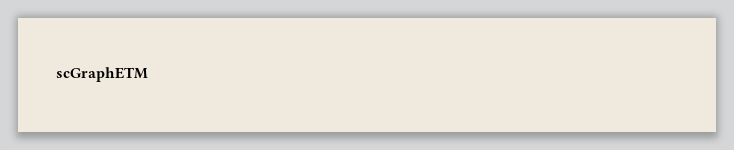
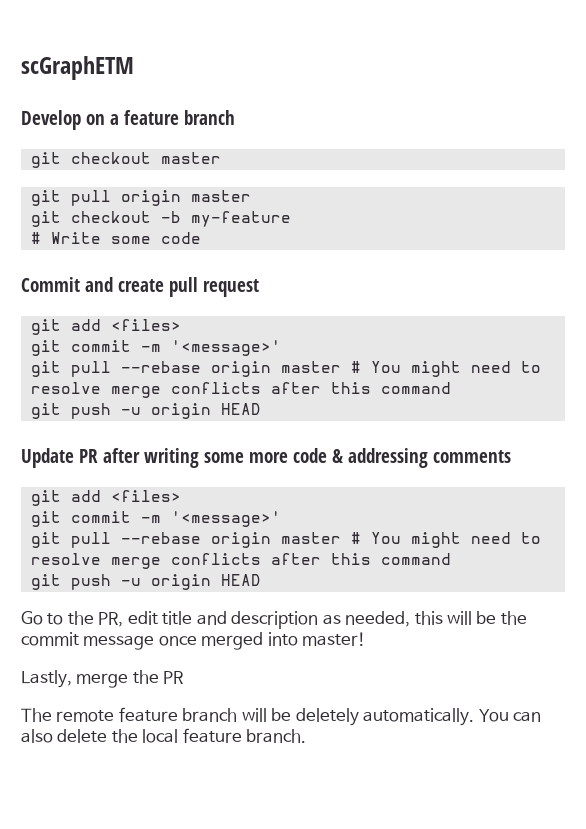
(148, 74) none -> [21,110,235,130] [30,152,221,168] [30,190,251,206] [30,211,291,227] [30,232,201,244] [21,277,259,297] [30,319,181,335] [30,340,281,356] [30,361,541,377] [30,382,451,398] [30,403,261,419] [21,448,511,468] [30,490,181,506] [30,511,281,527] [30,532,541,548] [30,553,451,569] [30,574,261,590] [21,611,527,629] [21,632,367,650] [21,670,185,688] [21,707,542,726] [21,728,307,743] // Develop on a feature branch // git checkout master // git pull origin master // git checkout -b my-feature // # Write some code // Commit and create pull request // git add <files> // git commit -m '<message>' // git pull --rebase origin master # You might need to resolve merge conflicts after this command // git push -u origin HEAD // Update PR after writing some more code & addressing comments // git add <files> // git commit -m '<message>' // git pull --rebase origin master # You might need to resolve merge conflicts after this command // git push -u origin HEAD // Go to the PR, edit title and description as needed, this will be the commit message once merged into master! // Lastly, merge the PR // The remote feature branch will be deletely automatically. You can also delete the local feature branch.

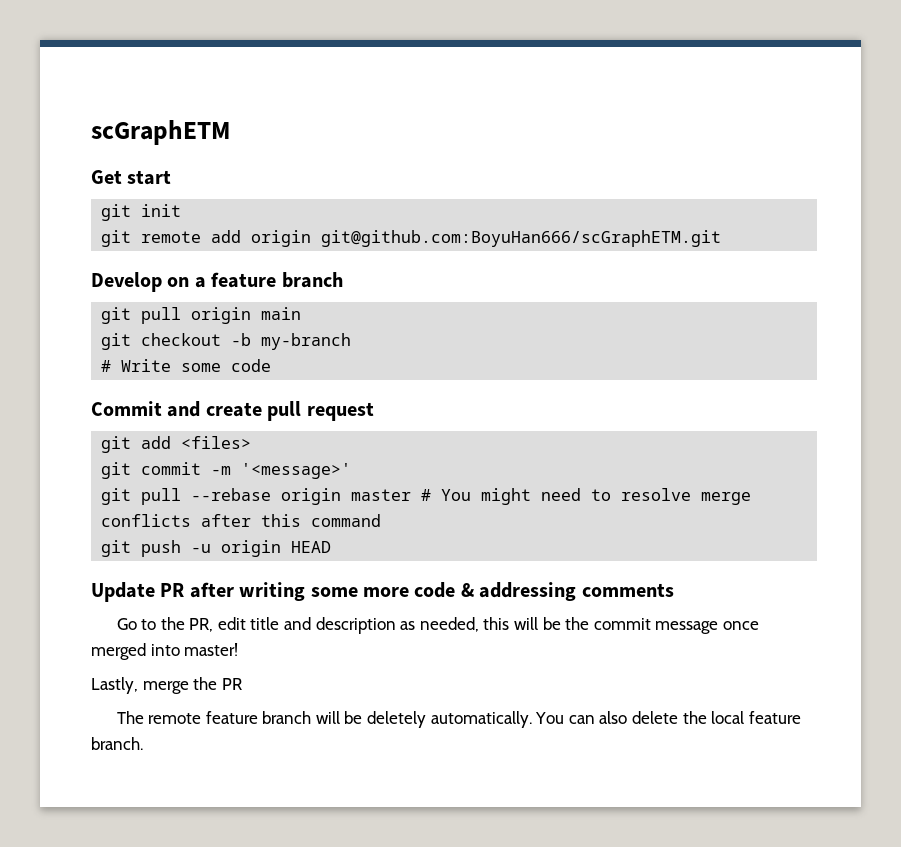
(134, 68) none -> [91,170,172,185] [101,204,182,221] [101,230,722,247] // Get start // git init // git remote add origin git@github.com:BoyuHan666/scGraphETM.git
[30,152,221,168] // git checkout master -> (343, 280) none
[190,190,251,202] master -> [261,307,302,320] main
[190,211,291,227] my-feature -> [261,333,352,350] my-branch
[30,490,181,506] [30,511,281,527] [30,532,541,548] [30,553,451,569] [30,574,261,590] // git add <files> // git commit -m '<message>' // git pull --rebase origin master # You might need to resolve merge conflicts after this command // git push -u origin HEAD -> (674, 590) none

